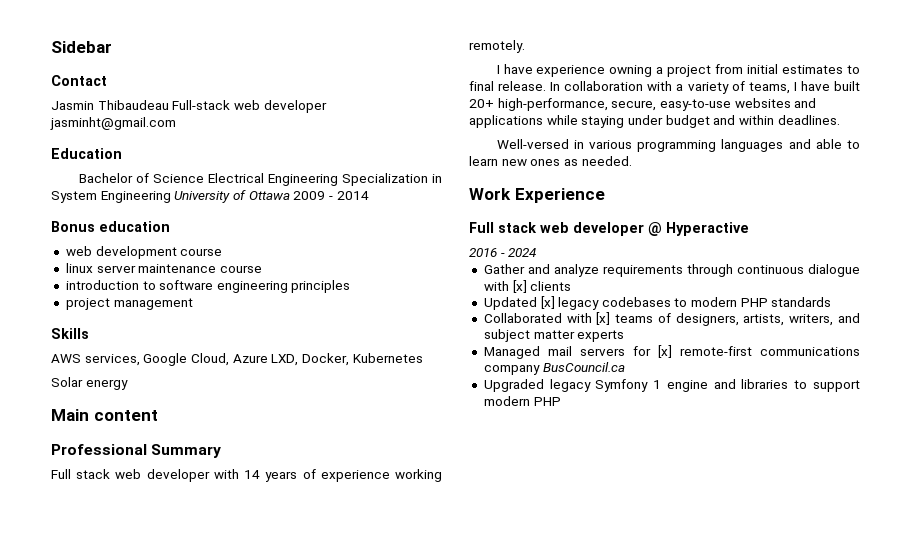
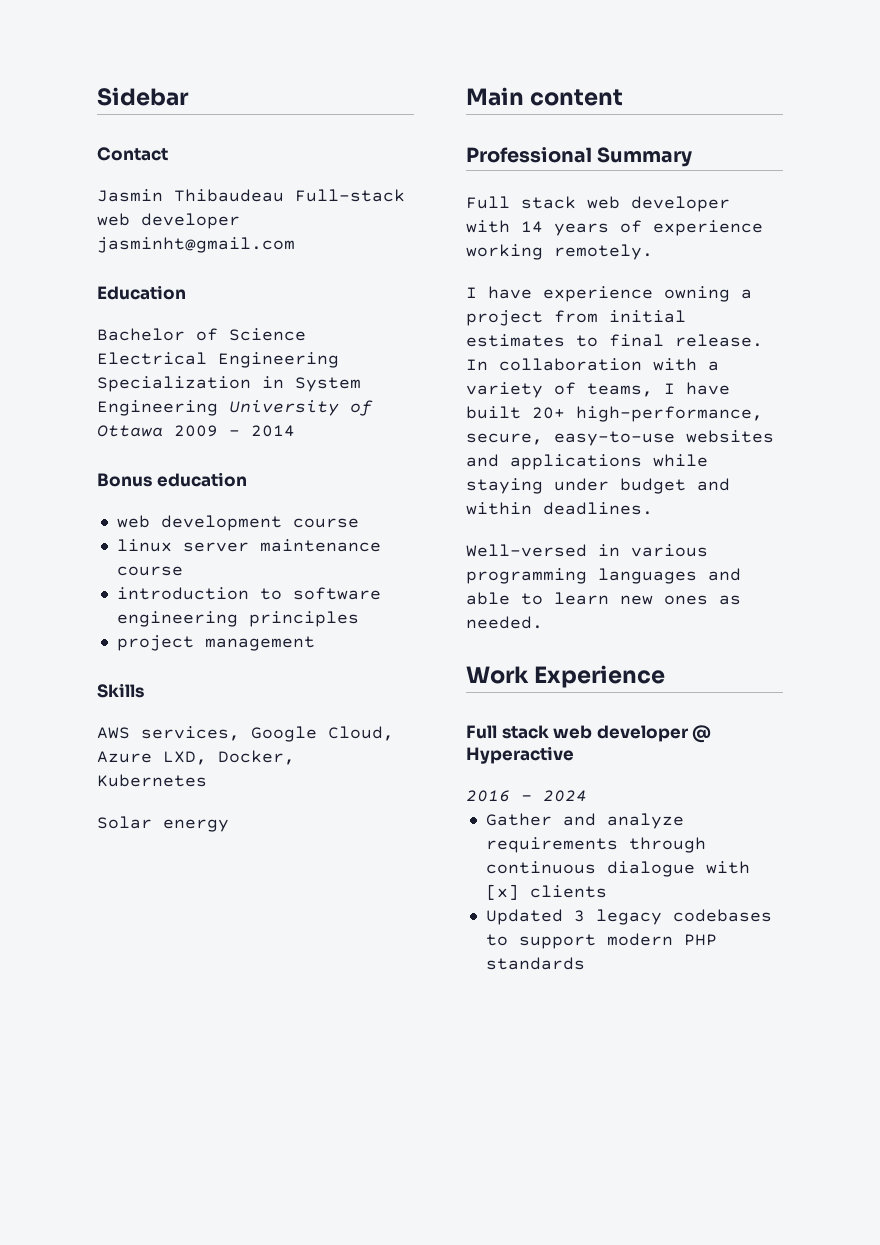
[540,296,555,309] [x] -> [573,910,585,922] 3
[691,297,832,307] [483,312,860,326] [483,329,625,342] [483,345,860,359] [483,362,625,375] [483,379,808,392] modern PHP standards // Collaborated with [x] teams of designers, artists, writers, and subject matter experts // Managed mail servers for [x] remote-first communications company BusCouncil.ca // Upgraded legacy Symfony 1 engine and libraries to -> (508, 940) none
(561, 401) none -> [485,957,585,970] standards

